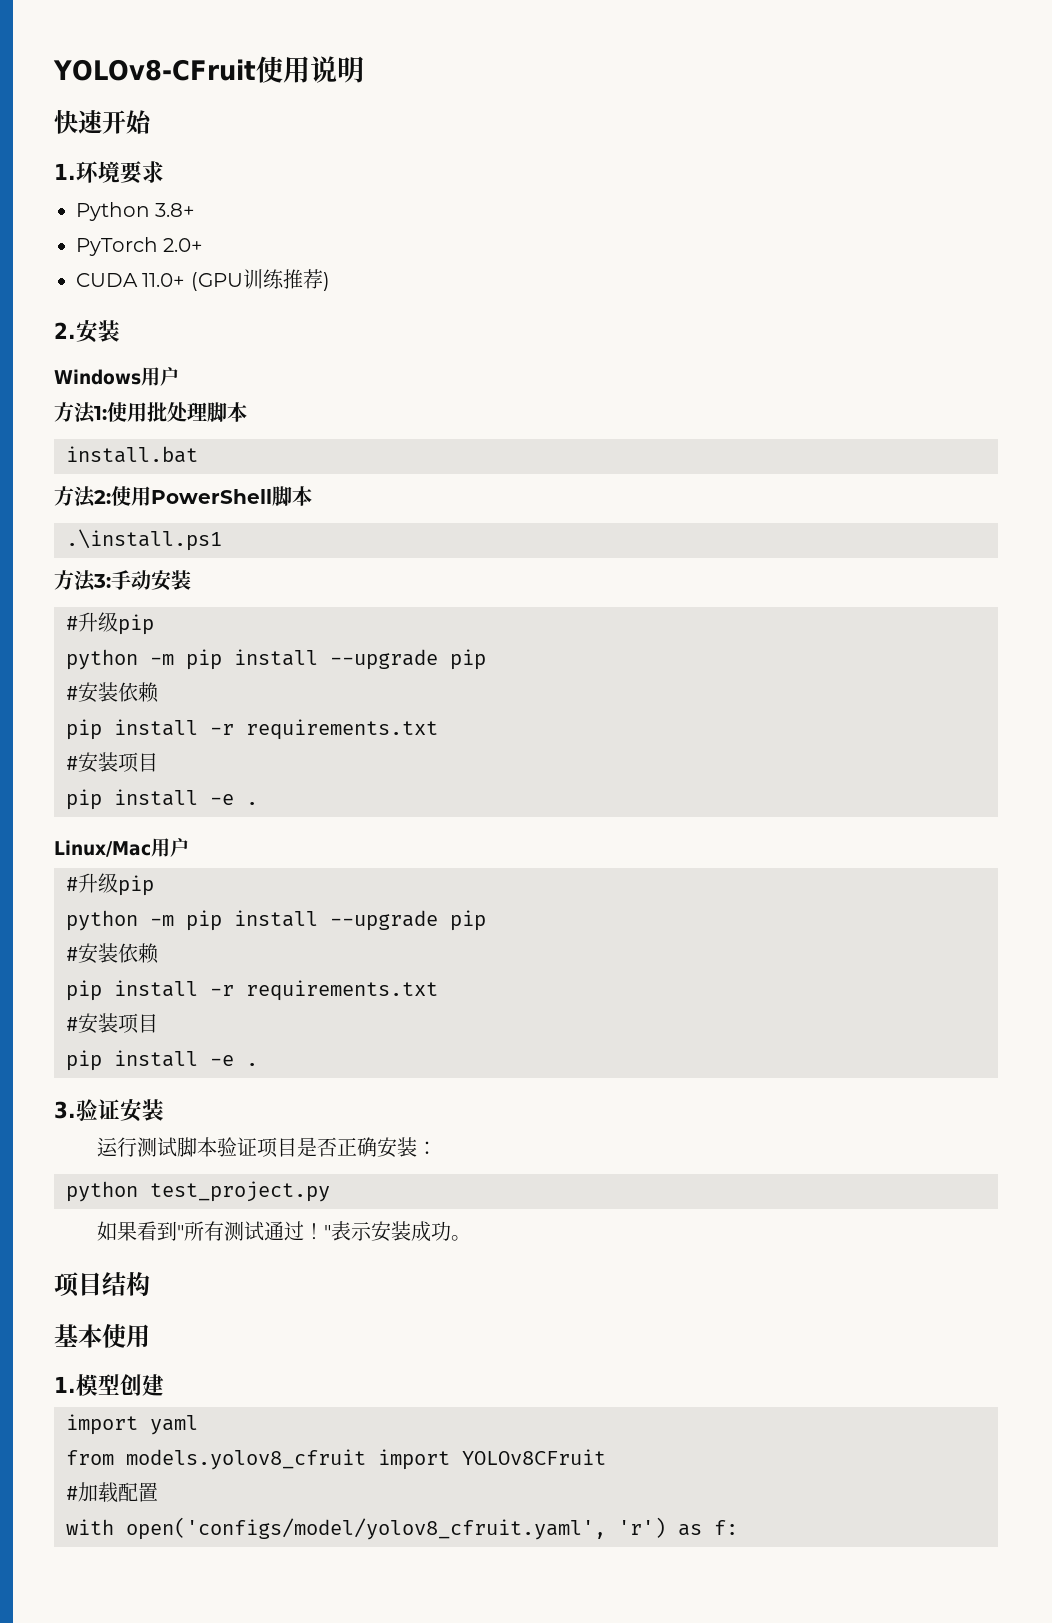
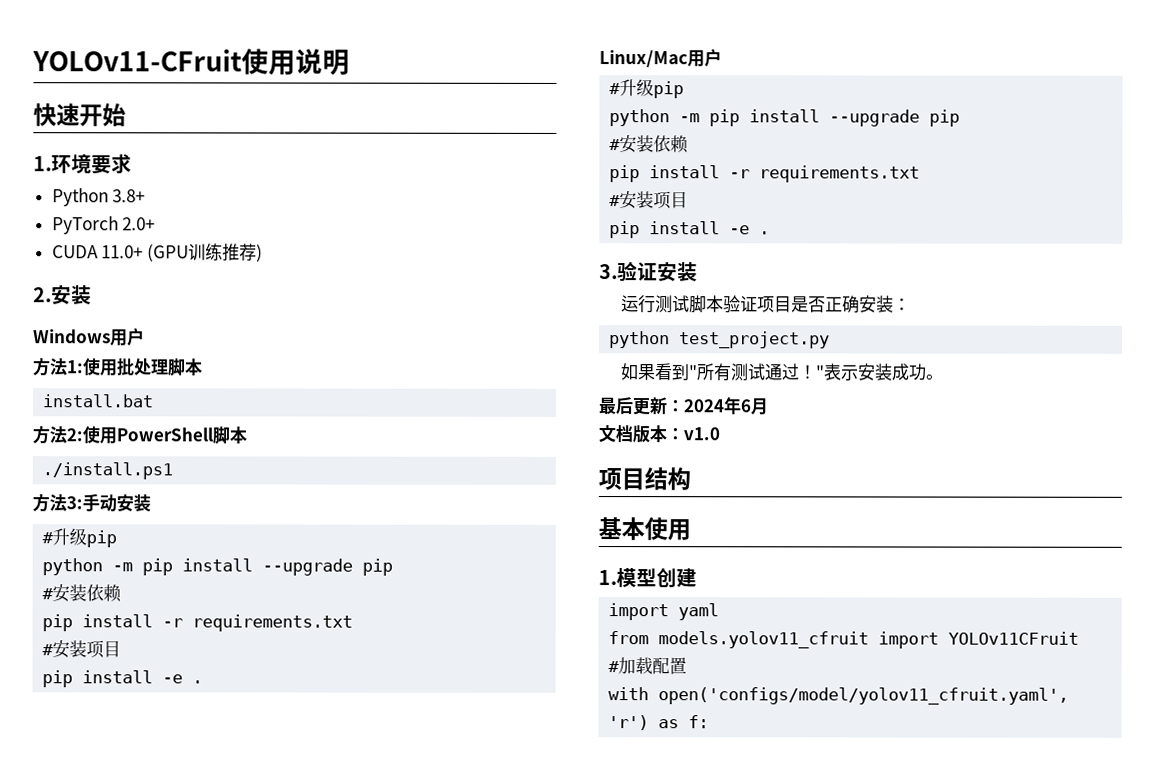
[53,59,256,81] YOLOv8-CFruit -> [32,49,242,72] YOLOv11-CFruit
[66,529,222,551] .\install.ps1 -> [42,462,174,480] ./install.ps1
(471, 1238) none -> [598,396,768,416] [598,425,720,444] // 最后更新：2024年6月 // 文档版本：v1.0
[126,1449,606,1470] models.yolov8_cfruit import YOLOv8CFruit -> [658,631,1080,649] models.yolov11_cfruit import YOLOv11CFruit
[126,1517,606,1540] open('configs/model/yolov8_cfruit.yaml', -> [658,687,1070,705] open('configs/model/yolov11_cfruit.yaml',

